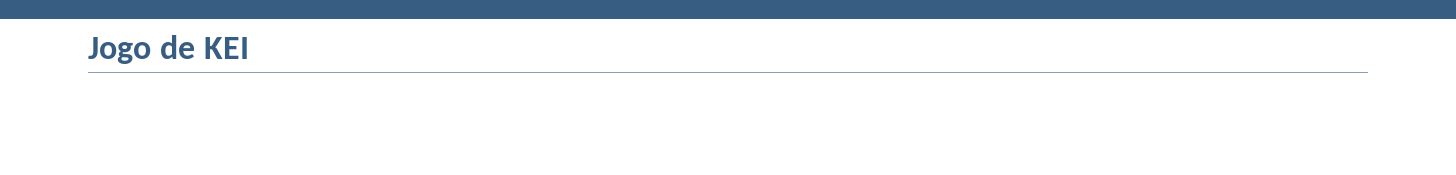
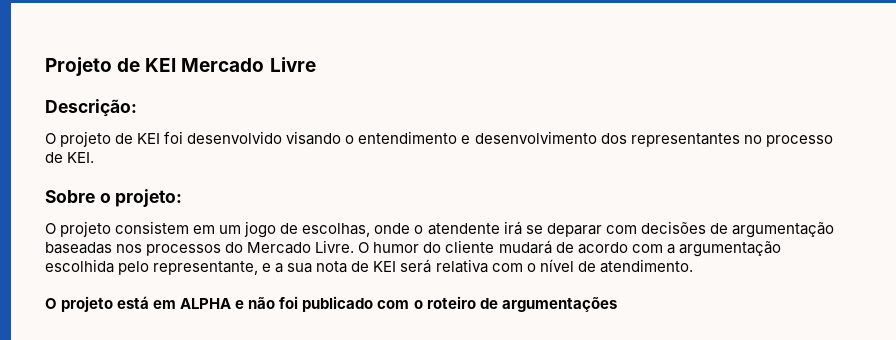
[88,35,250,64] Jogo de KEI -> [45,57,316,76] [45,99,137,117] [45,131,833,147] [45,152,95,163] [45,189,183,207] [45,221,834,238] [45,240,781,257] [45,259,693,275] [45,296,617,312] Projeto de KEI Mercado Livre // Descrição: // O projeto de KEI foi desenvolvido visando o entendimento e desenvolvimento dos representantes no processo de KEI. // Sobre o projeto: // O projeto consistem em um jogo de escolhas, onde o atendente irá se deparar com decisões de argumentação baseadas nos processos do Mercado Livre. O humor do cliente mudará de acordo com a argumentação escolhida pelo representante, e a sua nota de KEI será relativa com o nível de atendimento. // O projeto está em ALPHA e não foi publicado com o roteiro de argumentações

